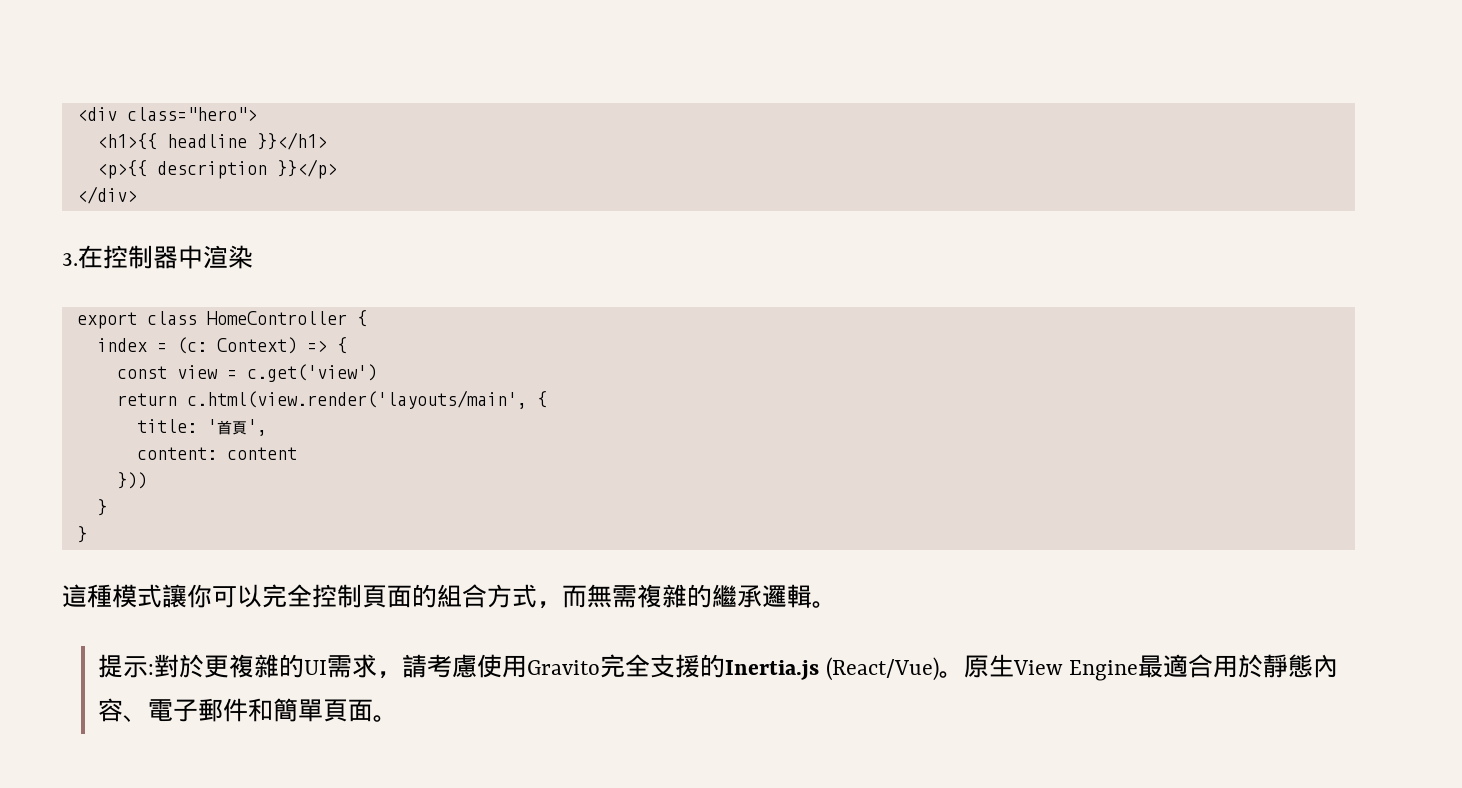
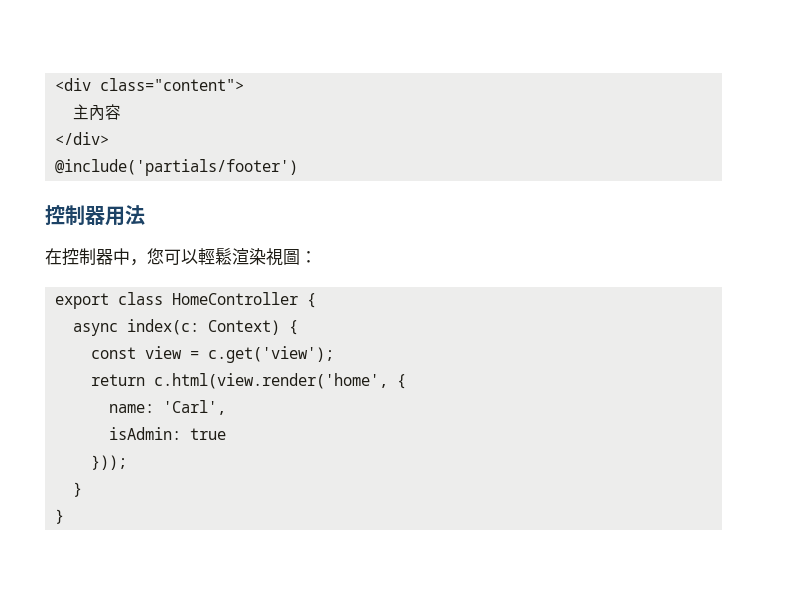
[126,107,257,121] [96,132,327,150] [96,159,337,179] [76,186,137,204] [62,245,203,269] class="hero"> // <h1>{{ headline }}</h1> // <p>{{ description }}</p> // </div> // 3.在控制器中 -> [100,78,245,91] [73,104,122,121] [55,132,110,145] [55,159,299,176] [45,205,145,226] [45,247,232,266] class="content"> // 主內容 // </div> // @include('partials/footer') // 控制器用法 // 在控制器中，您可以輕鬆
(253, 257) none -> [266,248,317,266] 視圖：
[96,337,327,354] index = (c: Context) => -> [73,319,281,336] async index(c: Context)
[246,364,377,382] c.get('view') -> [208,346,335,363] c.get('view');
[186,390,547,409] [136,419,267,436] [136,447,297,460] [116,472,147,489] [96,499,107,516] [76,526,87,543] [62,584,837,609] [98,654,1339,681] [98,698,399,722] c.html(view.render('layouts/main', { // title: '首頁', // content: content // })) // } // } // 這種模式讓你可以完全控制頁面的組合方式，而無需複雜的繼承邏輯。 // 提示:對於更複雜的UI需求，請考慮使用Gravito完全支援的Inertia.js (React/Vue)。原生View Engine最適合用於靜態內容、電子郵件和簡單頁面。 -> [154,373,407,389] [109,400,227,415] [109,427,227,440] [91,455,128,470] [73,482,83,497] [55,509,65,524] c.html(view.render('home', { // name: 'Carl', // isAdmin: true // })); // } // }

